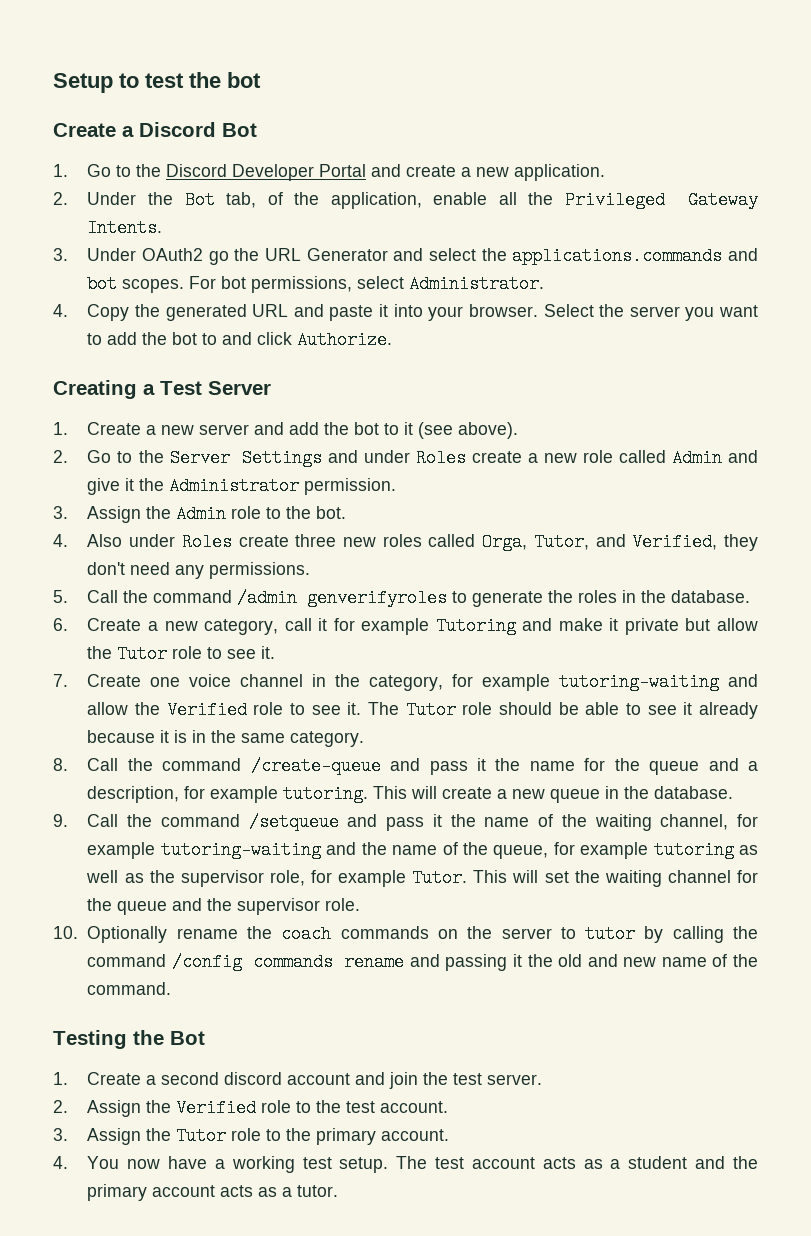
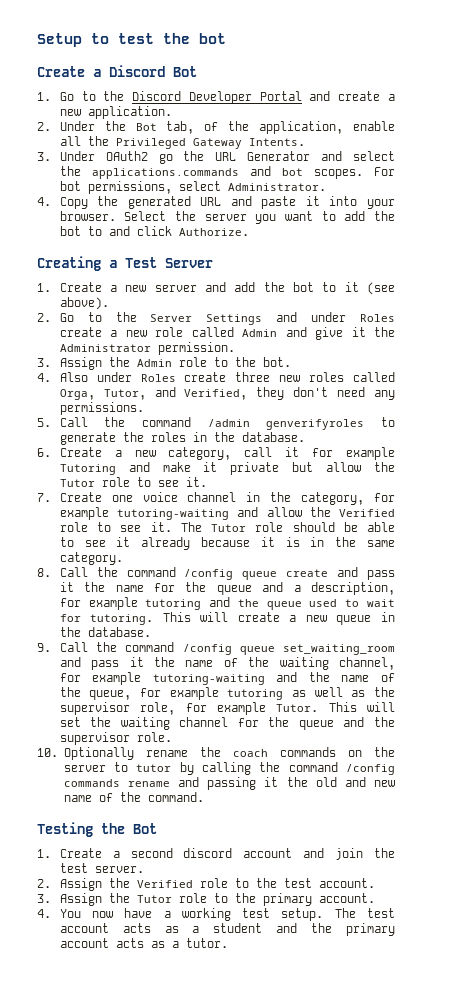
[250,757,381,775] /create-queue -> [184,569,329,580] /config queue create
(279, 794) none -> [145,597,396,610] [59,614,81,622] tutoring and the queue used to wait for
[248,813,339,831] /setqueue -> [182,644,395,655] /config queue set_waiting_room

